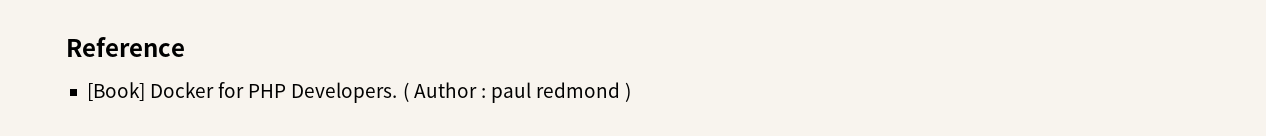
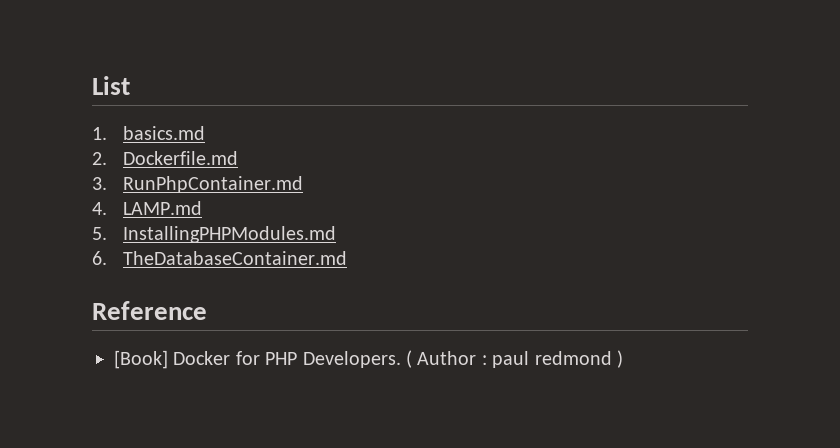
(66, 47) none -> [92,76,130,95] [92,126,205,140] [92,151,238,165] [92,176,303,193] [92,201,202,215] [92,226,336,243] [92,251,347,265] List // 1. basics.md // 2. Dockerfile.md // 3. RunPhpContainer.md // 4. LAMP.md // 5. InstallingPHPModules.md // 6. TheDatabaseContainer.md //

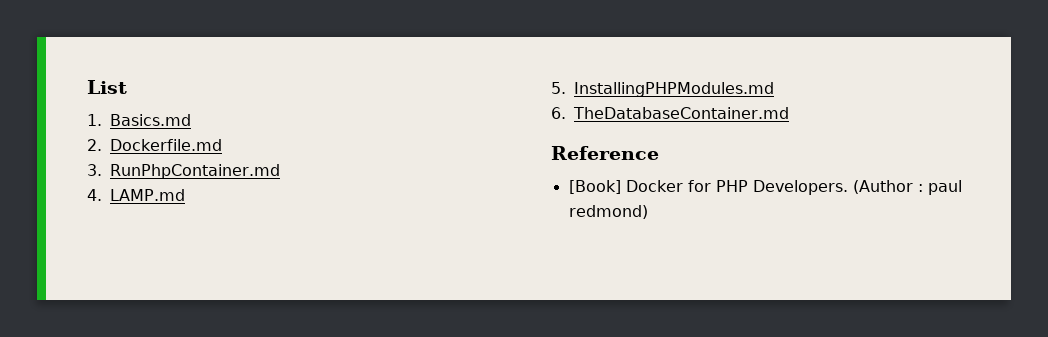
[122,126,205,140] basics.md -> [110,114,191,126] Basics.md
[406,350,623,368] ( Author : paul redmond ) -> [852,180,962,195] [568,205,648,219] (Author : paul redmond)

